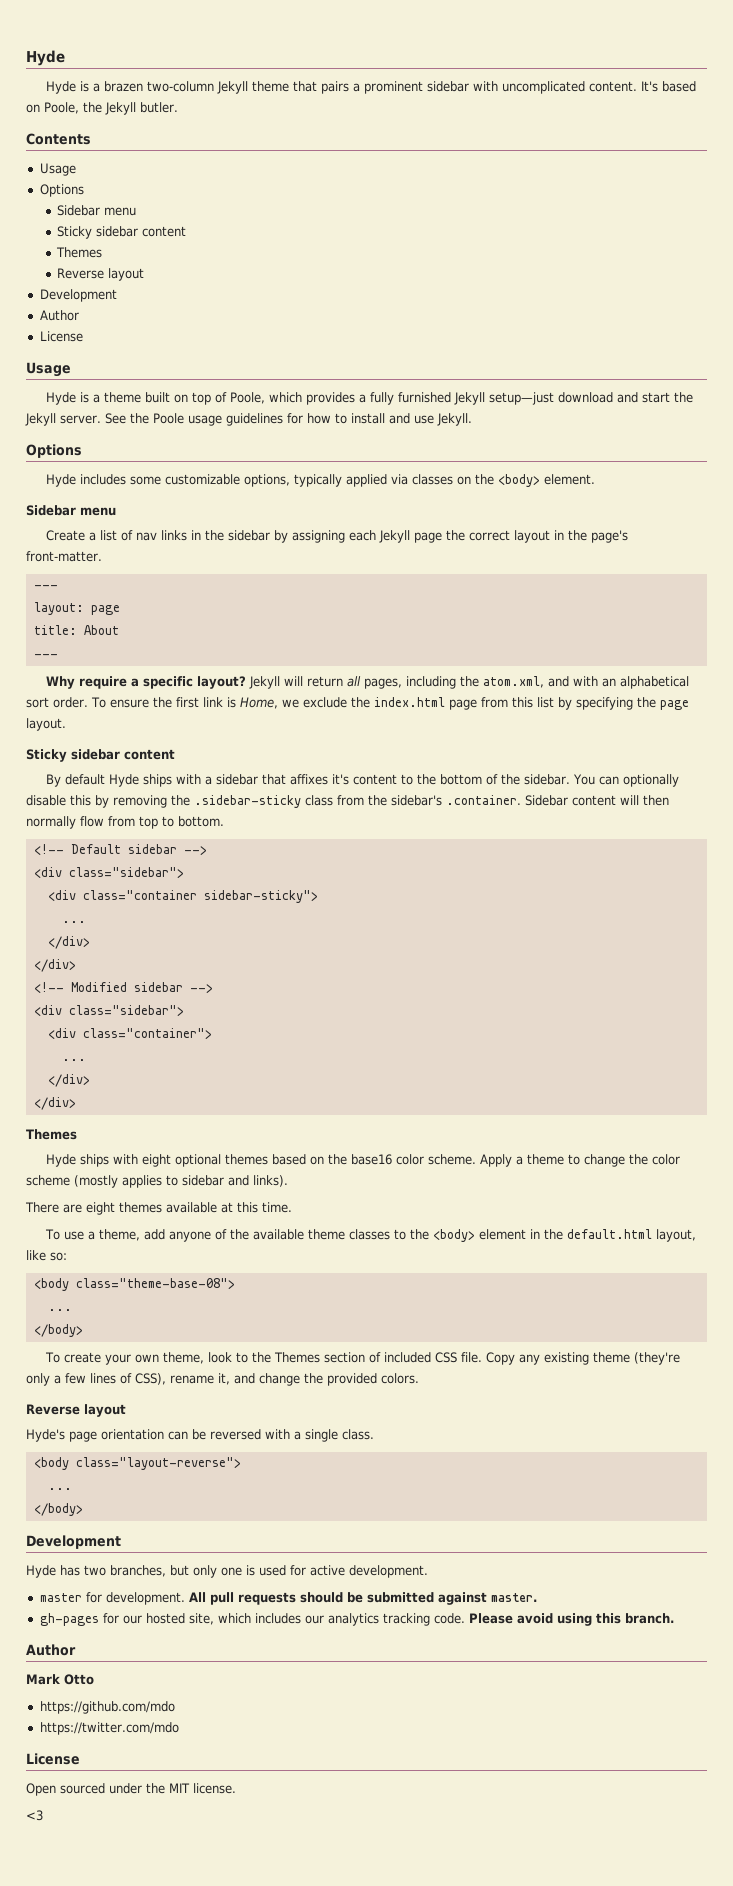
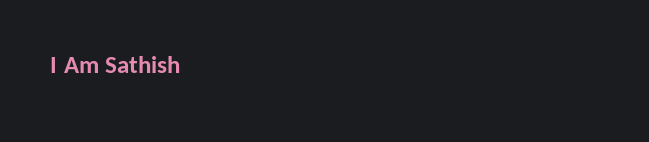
[26,50,65,66] [45,81,696,94] [26,102,178,115] [26,133,91,145] [39,163,76,176] [39,184,84,197] [57,205,137,216] [57,226,187,239] [56,247,103,258] [57,268,145,281] [39,289,117,302] [39,310,79,321] [39,331,83,342] [26,362,71,377] [45,392,693,405] [25,413,472,426] [26,444,82,458] [45,474,595,487] [26,505,116,516] [45,530,628,543] [26,551,102,562] [33,585,58,589] [33,602,120,615] [33,625,119,635] [33,654,58,658] [45,676,689,689] [26,697,689,710] [26,718,66,731] [26,749,175,762] [45,774,679,787] [26,795,669,808] [26,816,224,829] [33,844,207,855] [33,867,184,878] [47,890,318,903] [61,921,86,923] [47,936,90,949] [33,959,76,972] [33,982,213,993] [33,1005,184,1016] [47,1028,212,1039] [61,1059,86,1061] [47,1074,90,1087] [33,1097,76,1110] [26,1129,77,1140] [45,1154,680,1167] [26,1175,288,1188] [25,1202,292,1215] [44,1229,696,1242] [26,1250,67,1261] [33,1278,235,1291] [47,1309,72,1311] [33,1324,83,1337] [44,1352,680,1365] [26,1373,419,1386] [26,1404,126,1417] [26,1429,374,1442] [33,1457,241,1470] [47,1488,72,1490] [33,1503,83,1516] [26,1535,121,1549] [26,1565,428,1578] [39,1592,537,1605] [39,1613,674,1626] [26,1644,76,1656] [26,1674,94,1685] [39,1701,175,1714] [39,1722,179,1735] [26,1753,80,1765] [26,1783,236,1796] [26,1810,43,1821] Hyde // Hyde is a brazen two-column Jekyll theme that pairs a prominent sidebar with uncomplicated content. It's based on Poole, the Jekyll butler. // Contents // Usage // Options // Sidebar menu // Sticky sidebar content // Themes // Reverse layout // Development // Author // License // Usage // Hyde is a theme built on top of Poole, which provides a fully furnished Jekyll setup—just download and start the Jekyll server. See the Poole usage guidelines for how to install and use Jekyll. // Options // Hyde includes some customizable options, typically applied via classes on the <body> element. // Sidebar menu // Create a list of nav links in the sidebar by assigning each Jekyll page the correct layout in the page's front-matter. // --- // layout: page // title: About // --- // Why require a specific layout? Jekyll will return all pages, including the atom.xml, and with an alphabetical sort order. To ensure the first link is Home, we exclude the index.html page from this list by specifying the page layout. // Sticky sidebar content // By default Hyde ships with a sidebar that affixes it's content to the bottom of the sidebar. You can optionally disable this by removing the .sidebar-sticky class from the sidebar's .container. Sidebar content will then normally flow from top to bottom. // <!-- Default sidebar --> // <div class="sidebar"> // <div class="container sidebar-sticky"> // ... // </div> // </div> // <!-- Modified sidebar --> // <div class="sidebar"> // <div class="container"> // ... // </div> // </div> // Themes // Hyde ships with eight optional themes based on the base16 color scheme. Apply a theme to change the color scheme (mostly applies to sidebar and links). // There are eight themes available at this time. // To use a theme, add anyone of the available theme classes to the <body> element in the default.html layout, like so: // <body class="theme-base-08"> // ... // </body> // To create your own theme, look to the Themes section of included CSS file. Copy any existing theme (they're only a few lines of CSS), rename it, and change the provided colors. // Reverse layout // Hyde's page orientation can be reversed with a single class. // <body class="layout-reverse"> // ... // </body> // Development // Hyde has two branches, but only one is used for active development. // master for development. All pull requests should be submitted against master. // gh-pages for our hosted site, which includes our analytics tracking code. Please avoid using this branch. // Author // Mark Otto // https://github.com/mdo // https://twitter.com/mdo // License // Open sourced under the MIT license. // <3 -> [50,56,181,73] I Am Sathish

